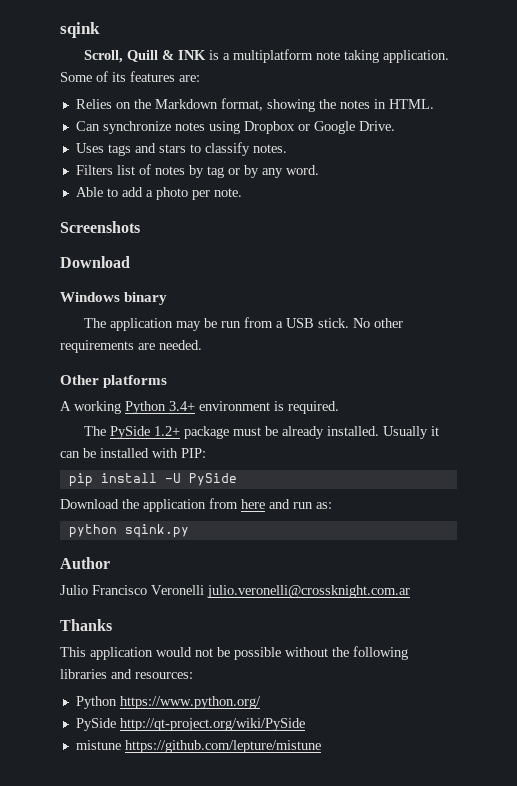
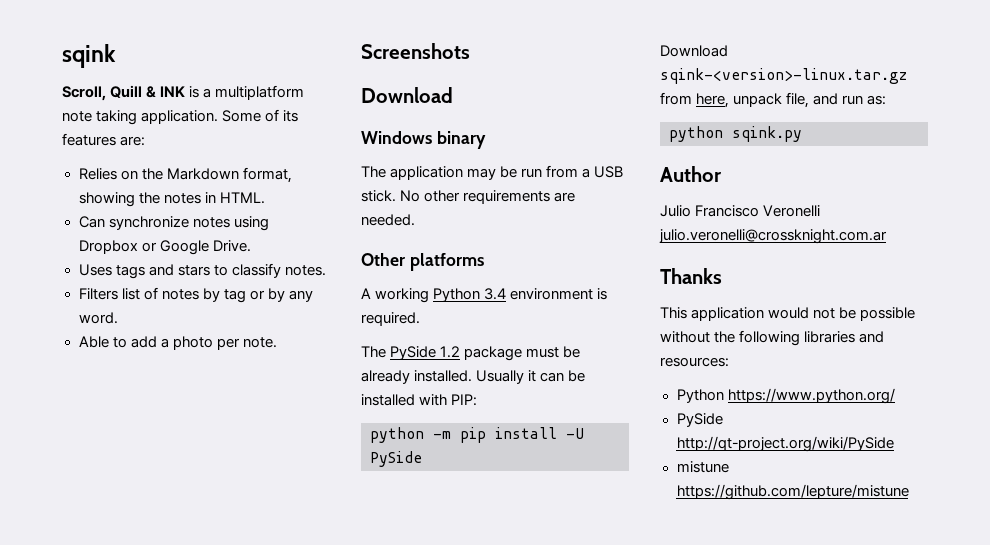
[169,401,195,411] 3.4+ -> [484,288,507,300] 3.4
[154,426,181,436] 1.2+ -> [440,346,461,358] 1.2
(206, 453) none -> [370,427,451,443] python -m
[122,498,265,512] the application from here -> [660,68,907,84] [660,92,810,108] sqink-<version>-linux.tar.gz from here, unpack file,

